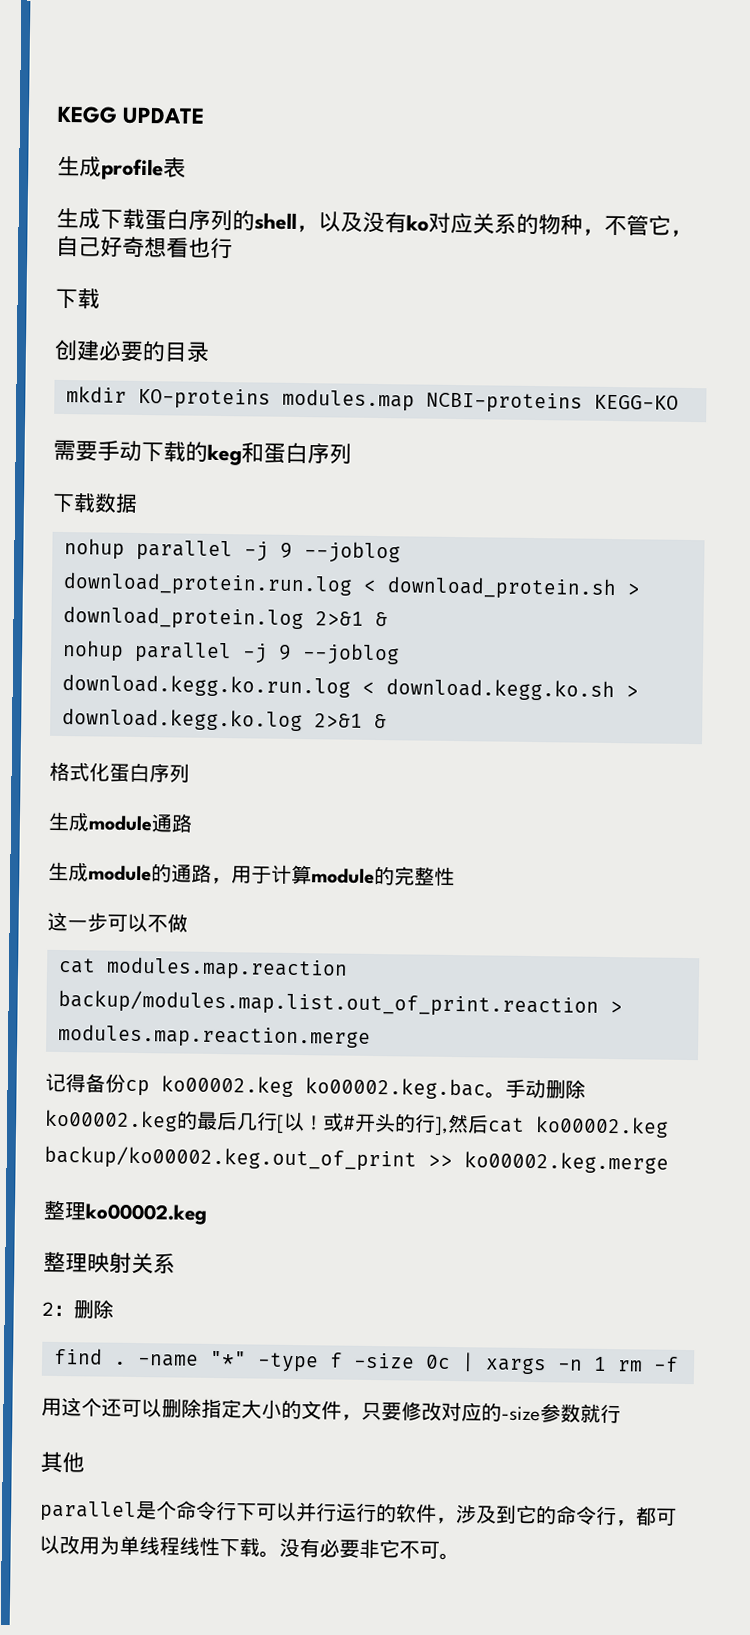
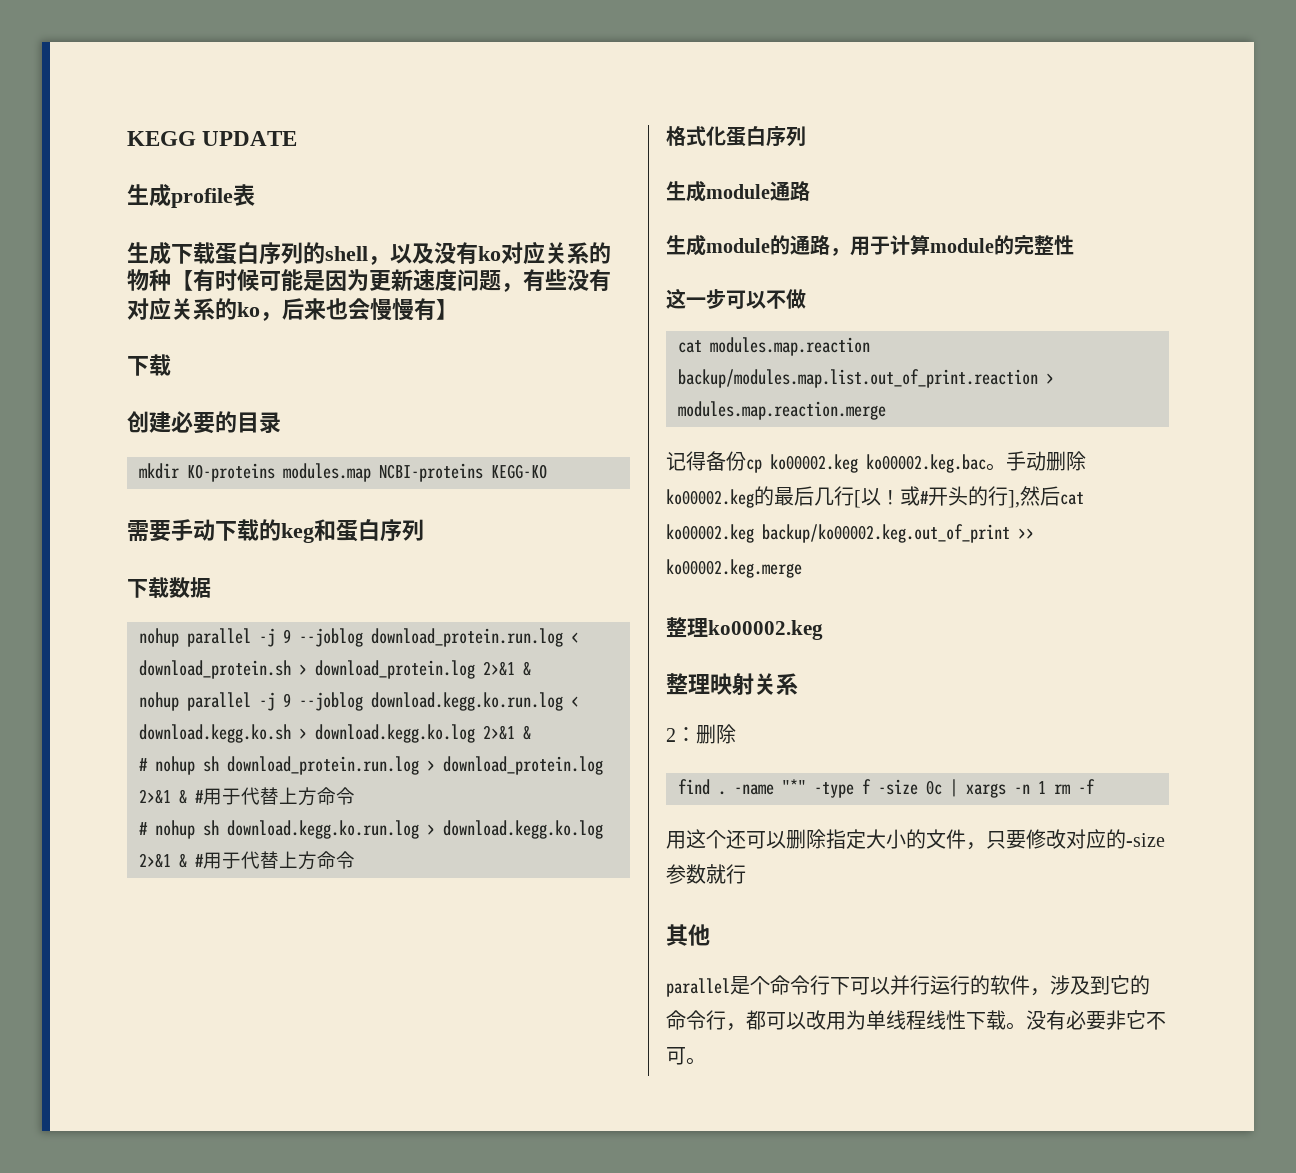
[582,215,693,237] [56,235,233,260] ，不管它，自己好奇想看也行 -> [171,269,611,292] [127,297,458,321] 【有时候可能是因为更新速度问题，有些没有对应关系的ko，后来也会慢慢有】
(387, 721) none -> [139,756,603,775] [139,787,355,806] [139,820,603,839] [139,851,355,870] // # nohup sh download_protein.run.log > download_protein.log 2>&1 & #用于代替上方命令 // # nohup sh download.kegg.ko.run.log > download.kegg.ko.log 2>&1 & #用于代替上方命令

